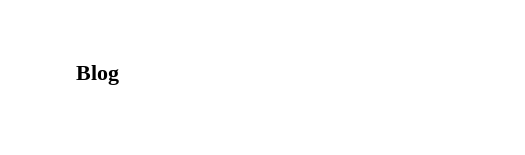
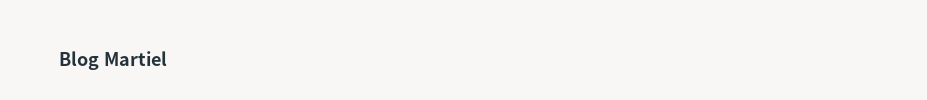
(119, 75) none -> [103,51,167,66] Martiel

